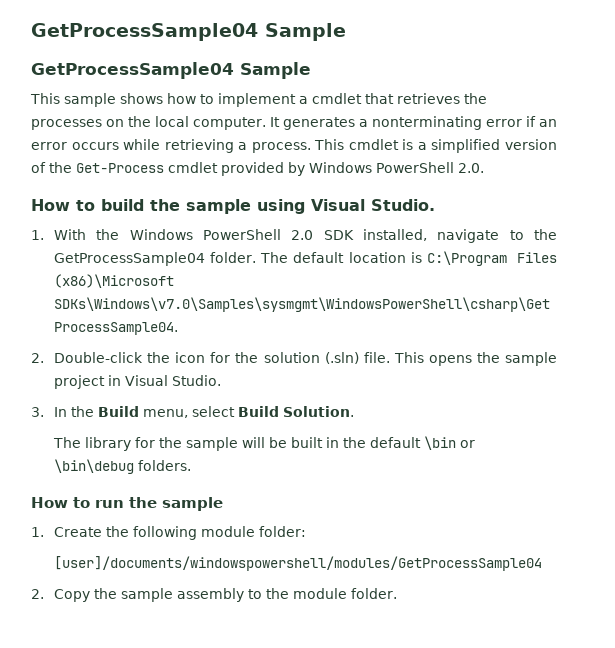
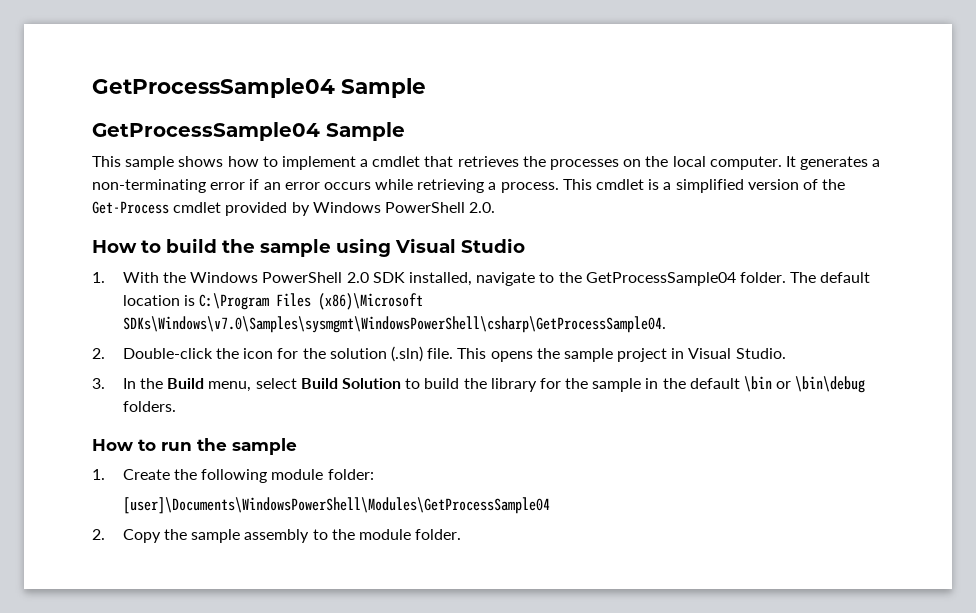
[371,116,482,130] nonterminating -> [92,179,206,193] non-terminating
[371,199,435,211] Studio. -> [461,238,525,253] Studio
[283,406,355,417] [53,437,82,448] Solution. // The -> [341,378,487,389] Solution to build the
[242,437,324,448] will be built -> (642, 385) none
[54,556,543,571] [user]/documents/windowspowershell/modules/GetProcessSample04 -> [122,497,550,514] [user]\Documents\WindowsPowerShell\Modules\GetProcessSample04

